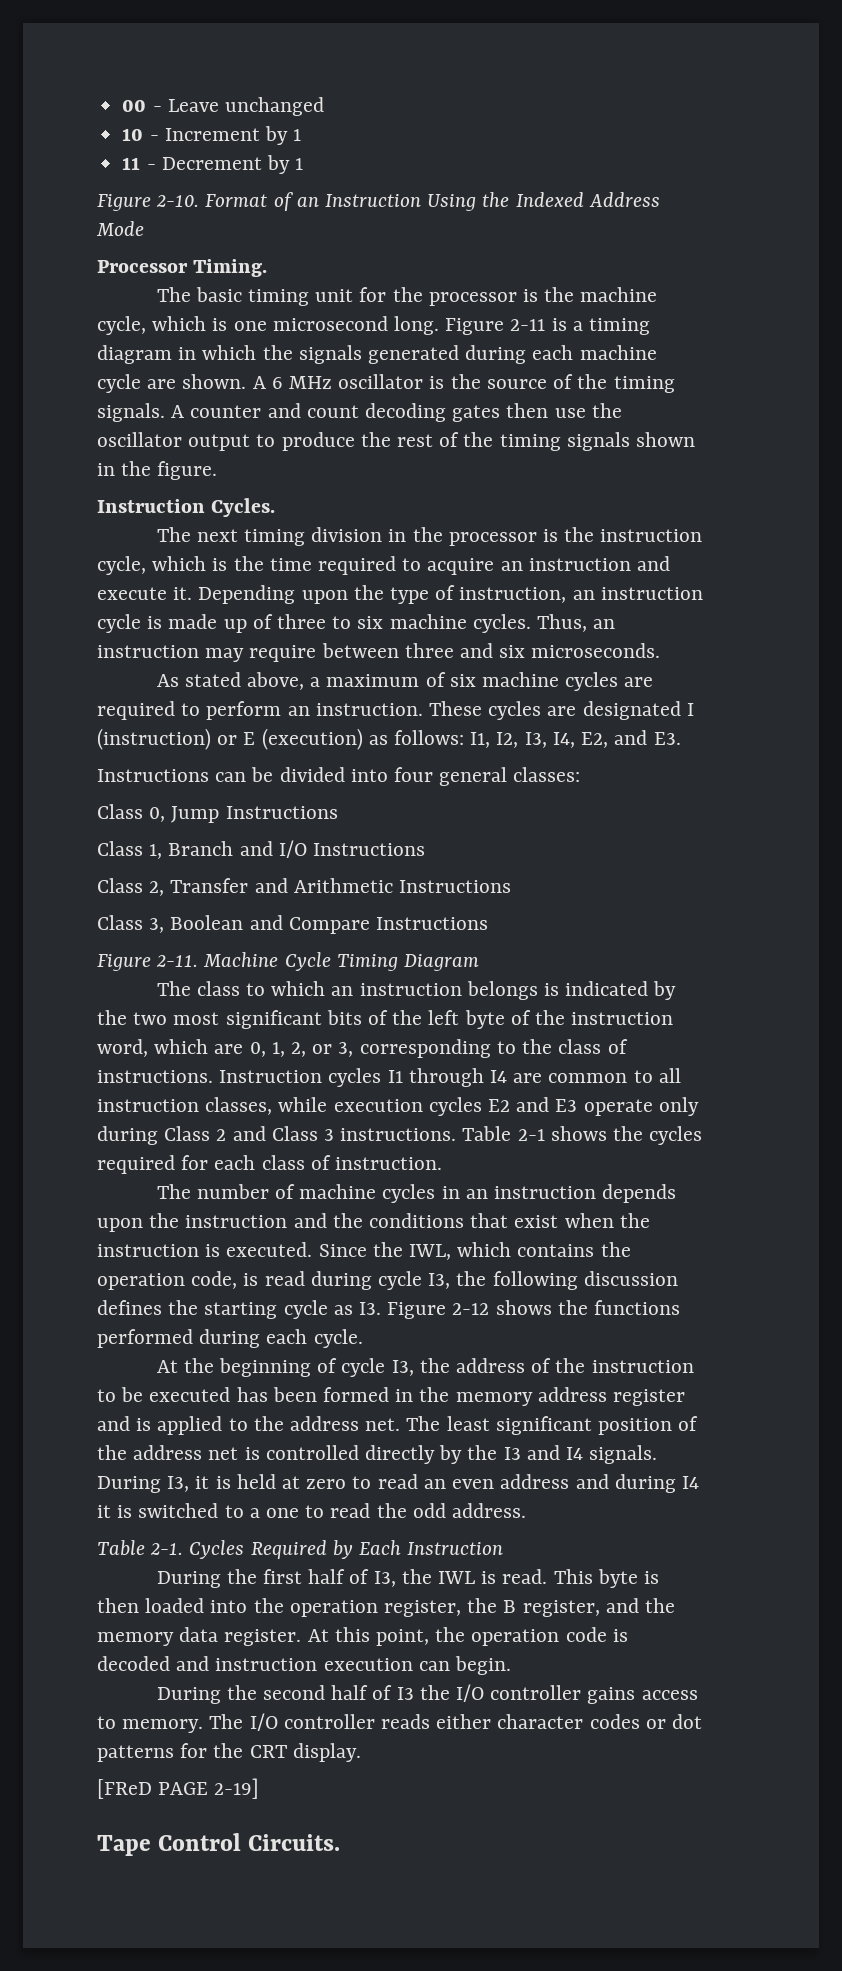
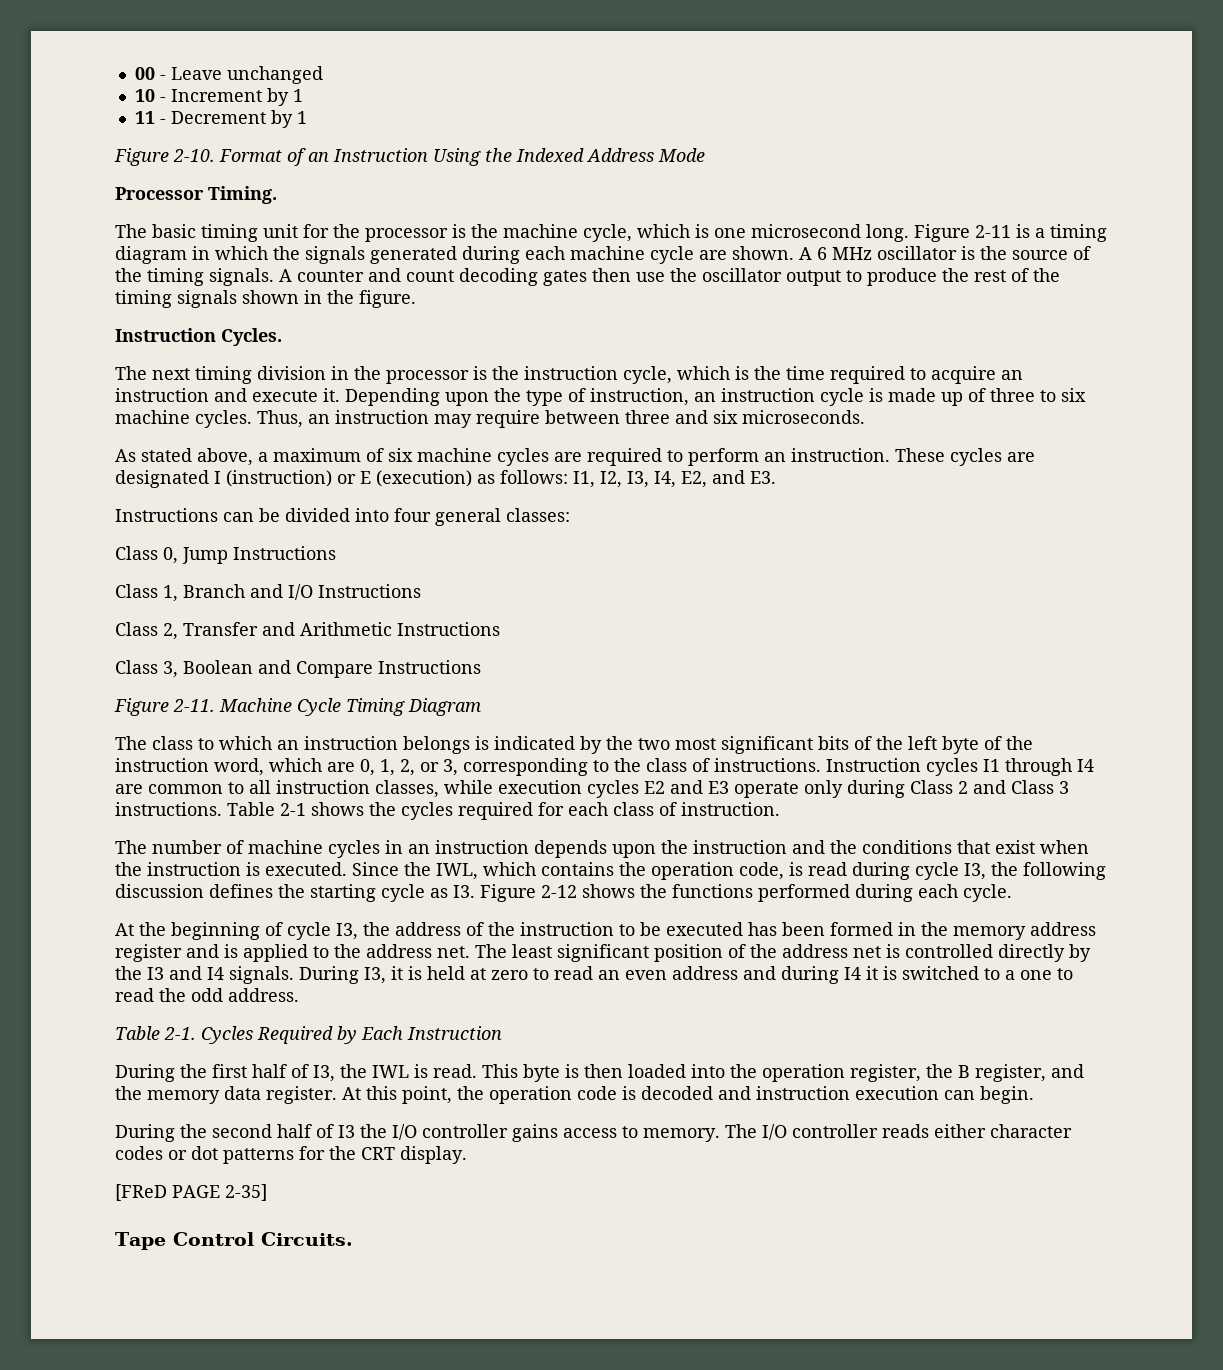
[214,1778,260,1799] 2-19] -> [225,1184,267,1201] 2-35]

